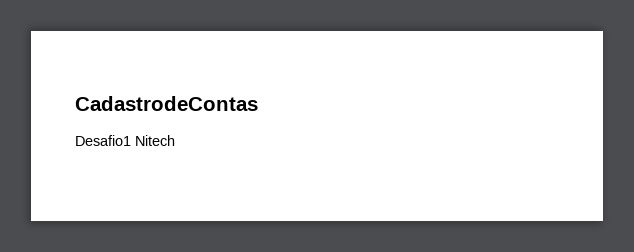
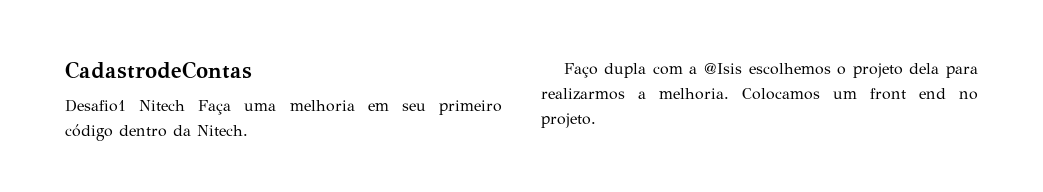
(175, 140) none -> [198,100,503,115] [65,124,248,141] [563,63,979,78] [541,88,978,100] [541,113,596,128] Faça uma melhoria em seu primeiro código dentro da Nitech. // Faço dupla com a @Isis escolhemos o projeto dela para realizarmos a melhoria. Colocamos um front end no projeto.

